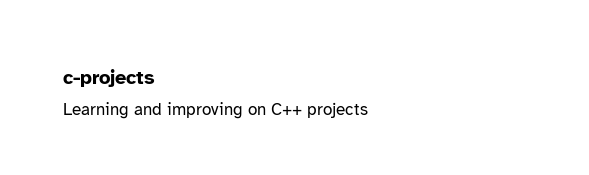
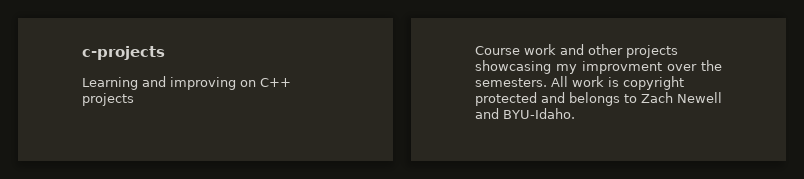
(368, 110) none -> [475,44,678,58] [475,60,722,74] [475,76,684,90] [475,92,722,106] [475,108,575,119] // Course work and other projects showcasing my improvment over the semesters. All work is copyright protected and belongs to Zach Newell and BYU-Idaho.

